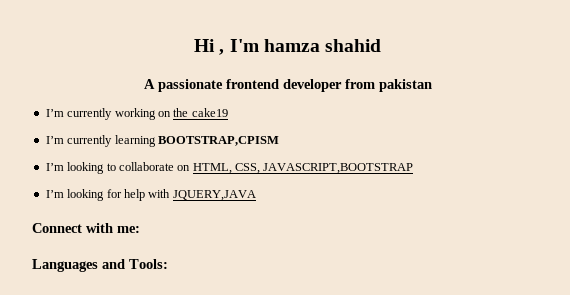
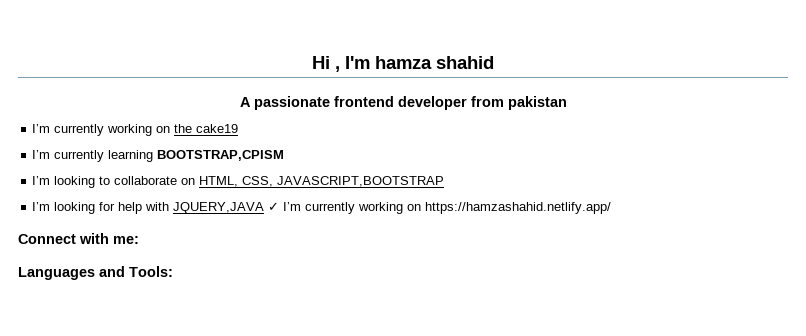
(256, 195) none -> [268,202,612,214] ✓ I’m currently working on https://hamzashahid.netlify.app/

